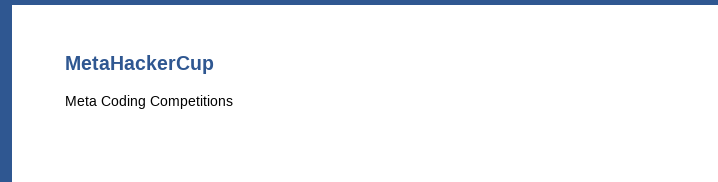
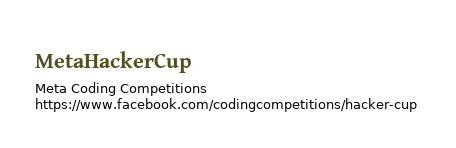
(233, 102) none -> [35,98,417,112] https://www.facebook.com/codingcompetitions/hacker-cup

